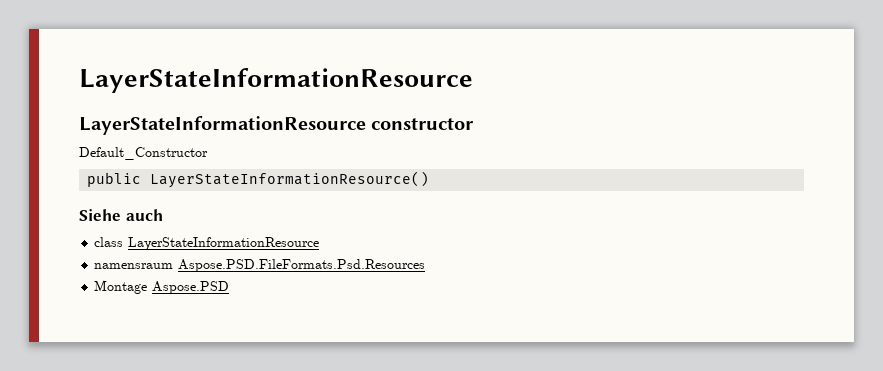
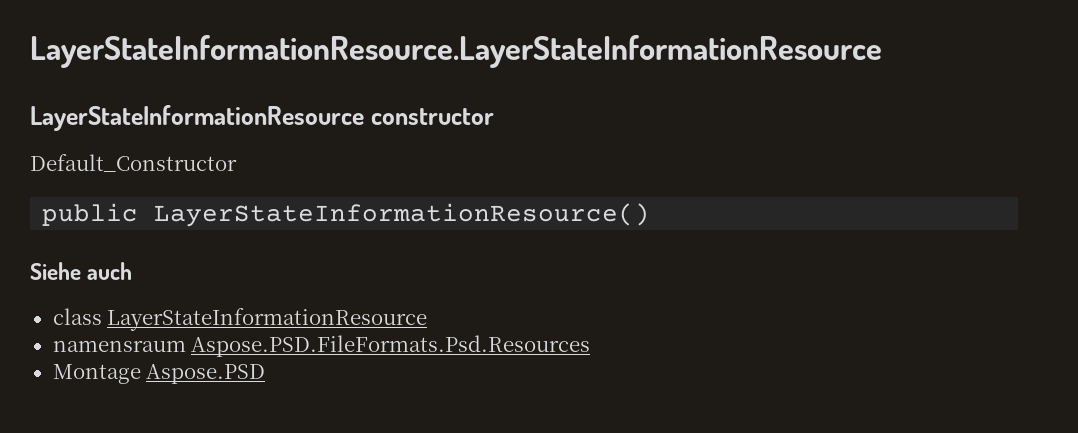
[79,68,473,93] LayerStateInformationResource -> [30,35,882,68] LayerStateInformationResource.LayerStateInformationResource

